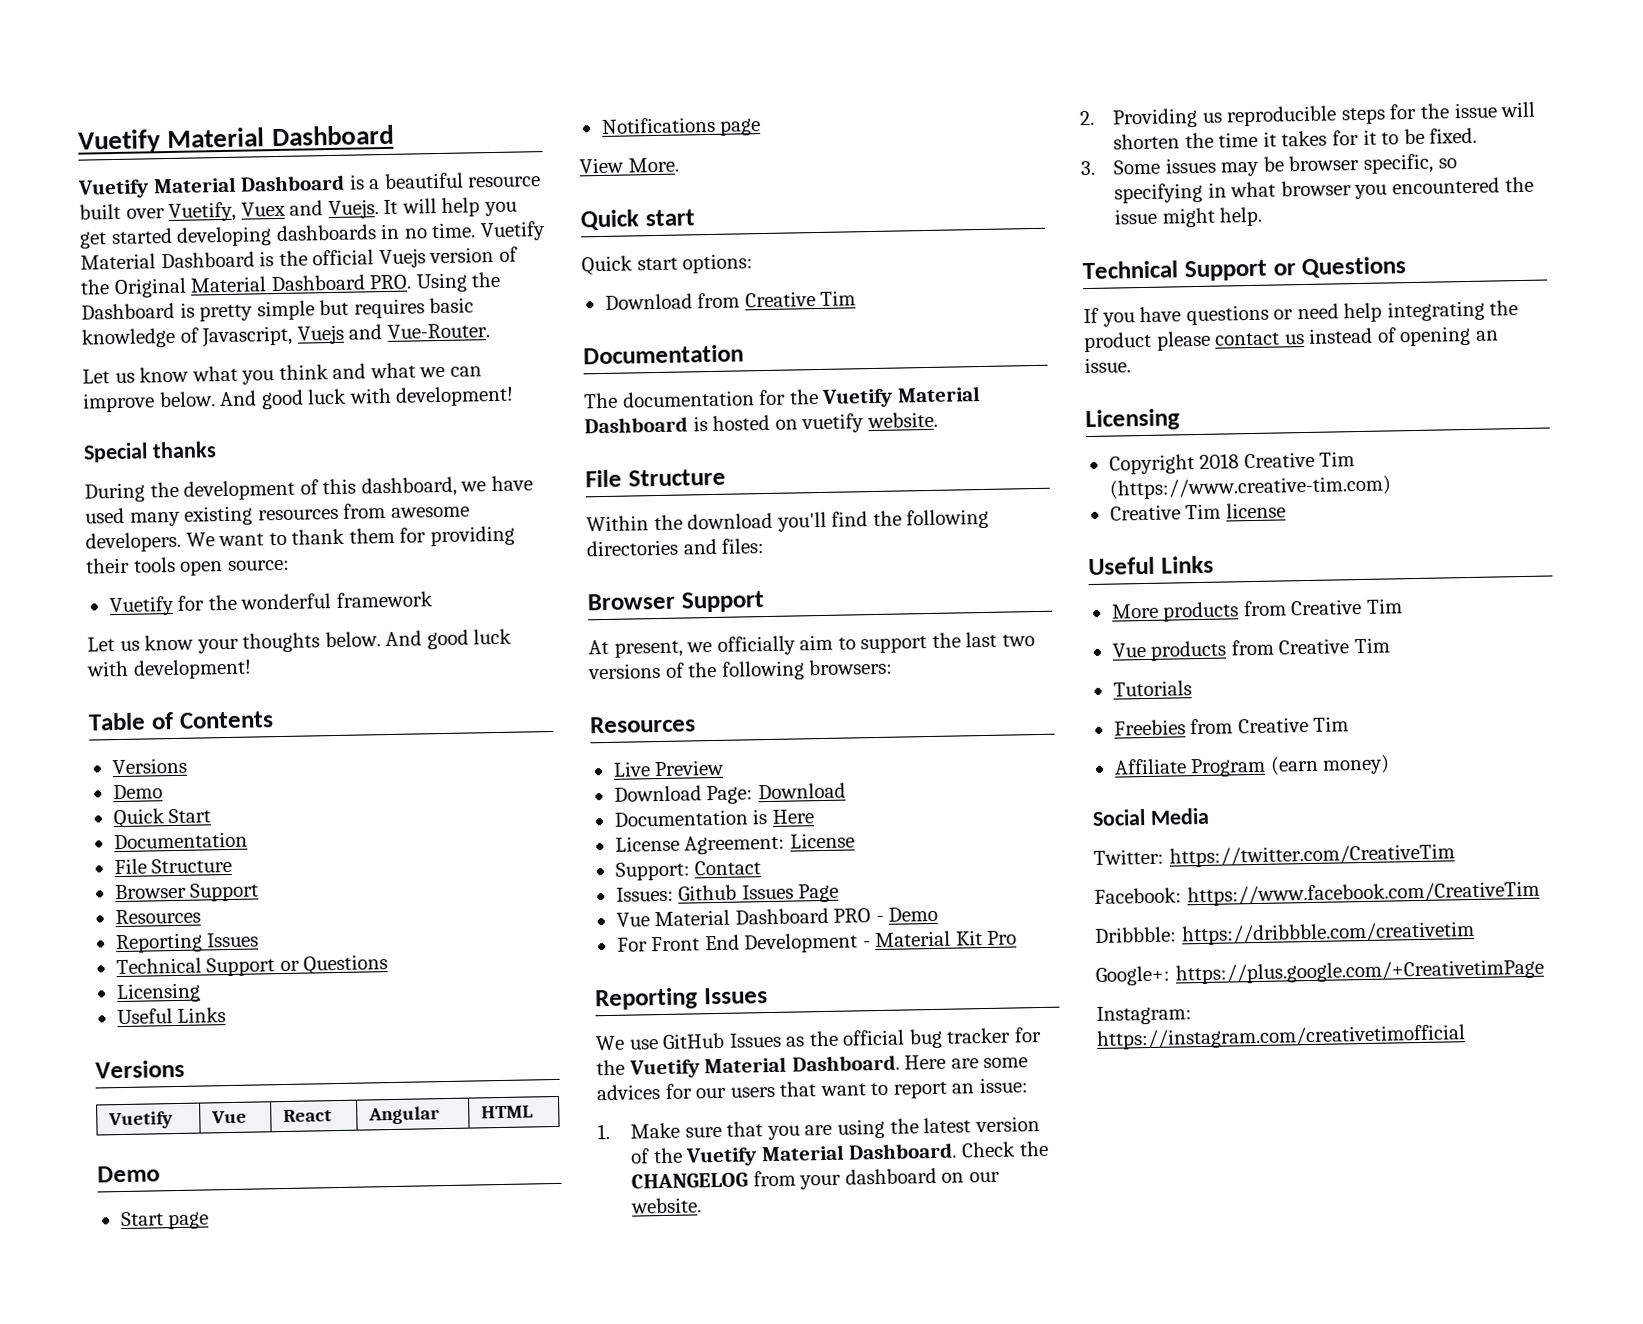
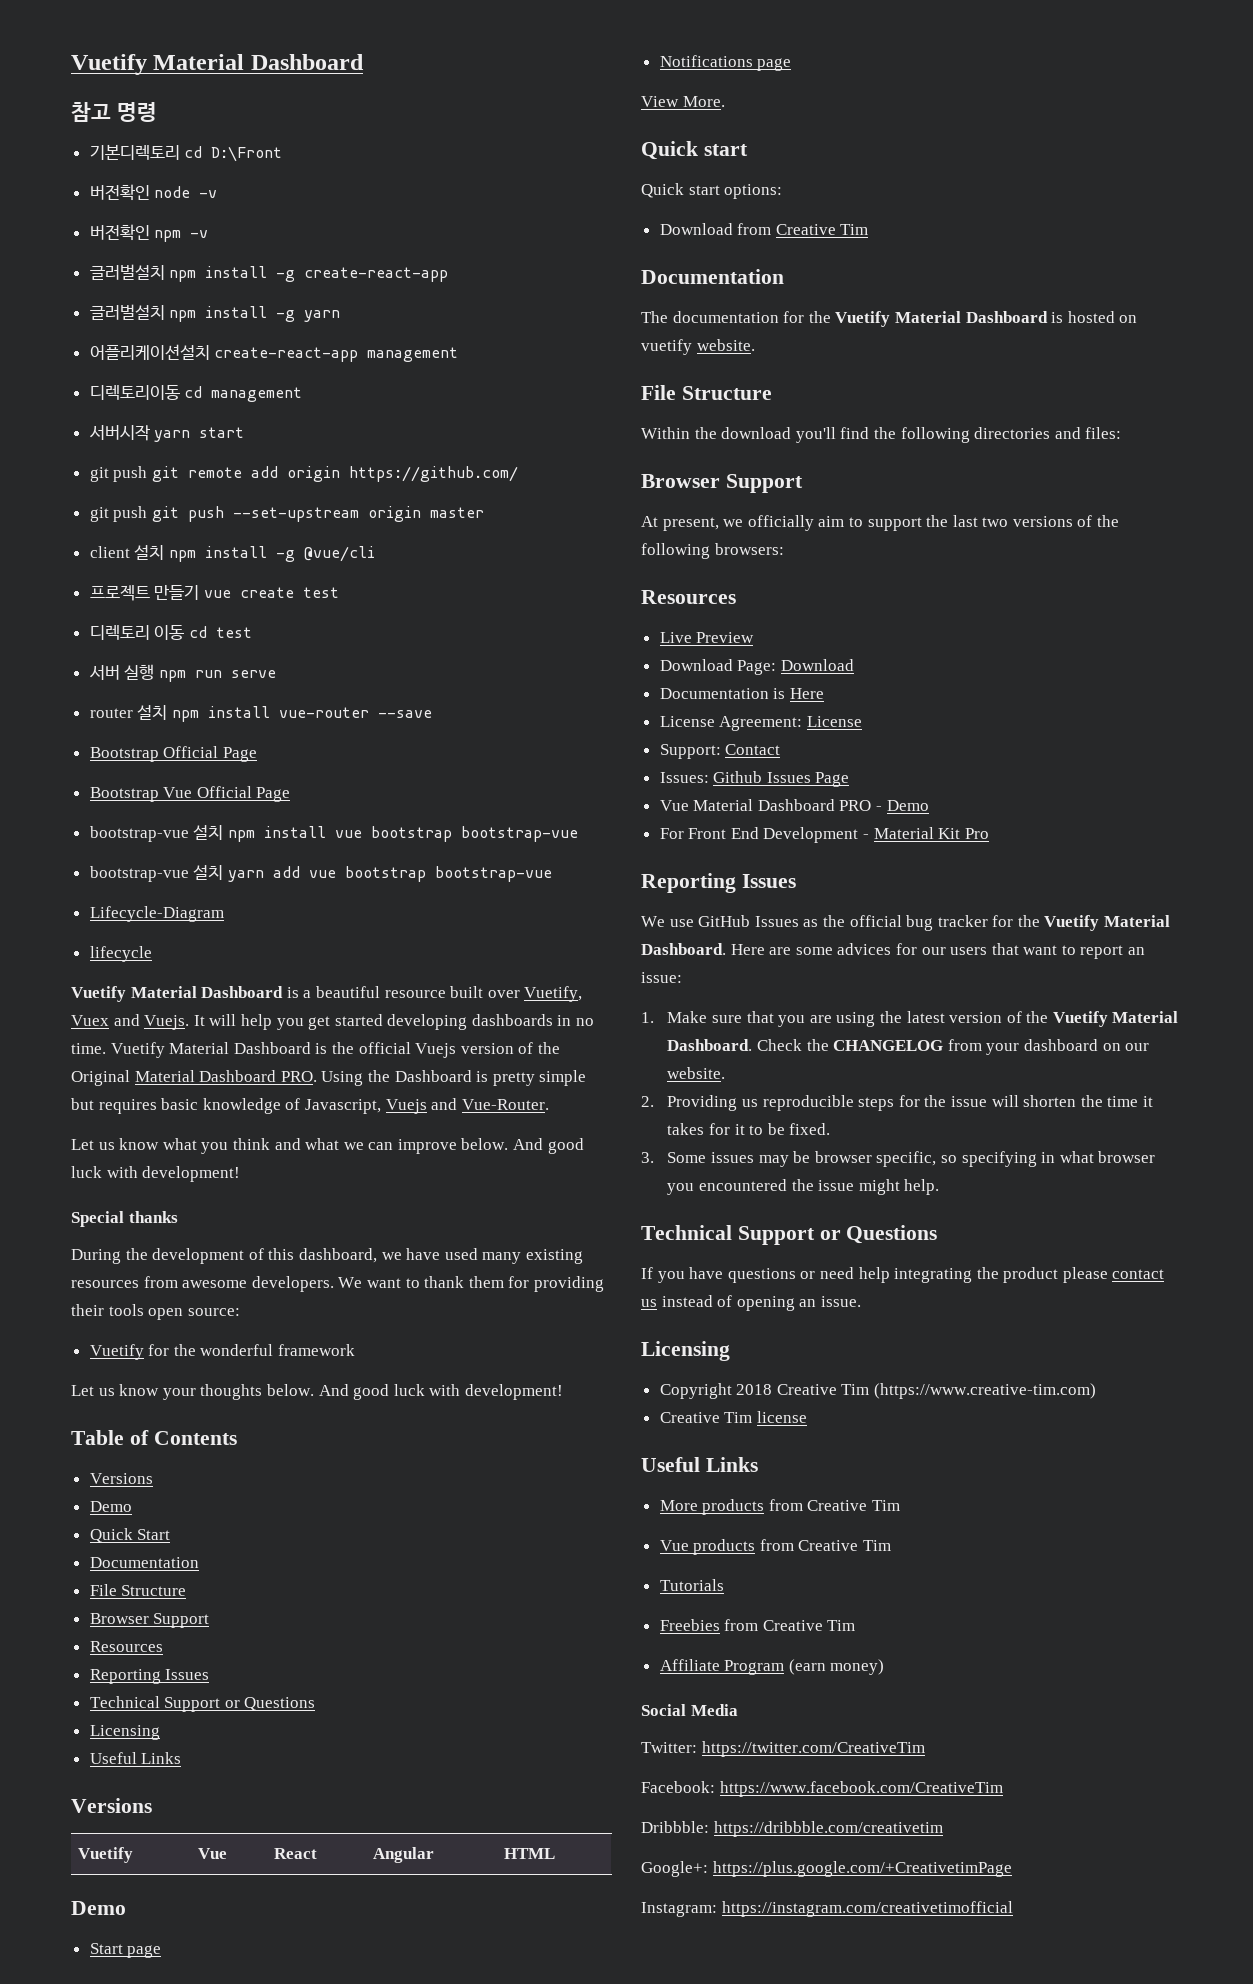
[78,124,394,154] Vuetify Material Dashboard -> [71,54,364,75] [71,102,157,122] [89,144,283,162] [89,184,218,201] [89,224,209,242] [89,264,449,282] [89,304,341,322] [89,344,459,362] [89,385,303,402] [88,425,245,442] [89,466,518,482] [89,506,484,522] [89,545,375,562] [89,585,339,601] [89,625,252,640] [88,664,276,682] [89,705,432,722] [89,746,257,762] [89,786,291,802] [89,825,578,842] [89,865,552,882] [89,906,224,922] [89,946,152,962] Vuetify Material Dashboard // 참고 명령 // 기본디렉토리 cd D:\Front // 버전확인 node -v // 버전확인 npm -v // 글러벌설치 npm install -g create-react-app // 글러벌설치 npm install -g yarn // 어플리케이션설치 create-react-app management // 디렉토리이동 cd management // 서버시작 yarn start // git push git remote add origin https://github.com/ // git push git push --set-upstream origin master // client 설치 npm install -g @vue/cli // 프로젝트 만들기 vue create test // 디렉토리 이동 cd test // 서버 실행 npm run serve // router 설치 npm install vue-router --save // Bootstrap Official Page // Bootstrap Vue Official Page // bootstrap-vue 설치 npm install vue bootstrap bootstrap-vue // bootstrap-vue 설치 yarn add vue bootstrap bootstrap-vue // Lifecycle-Diagram // lifecycle

